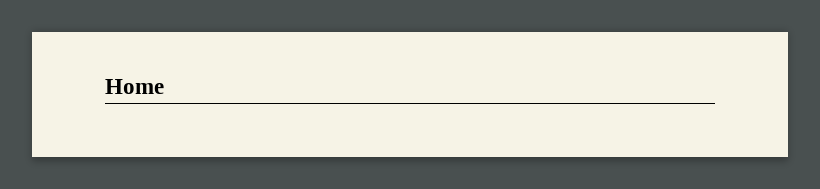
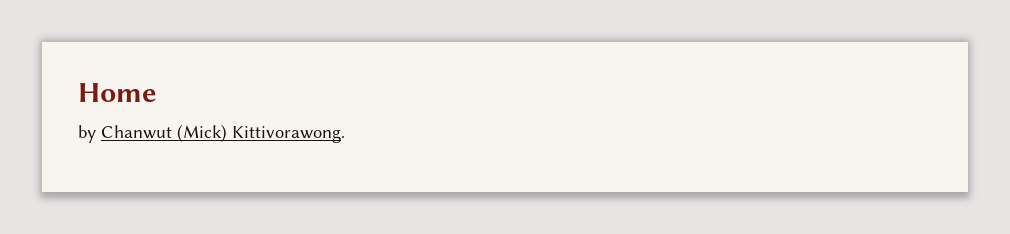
(164, 86) none -> [78,124,345,143] // by Chanwut (Mick) Kittivorawong.

